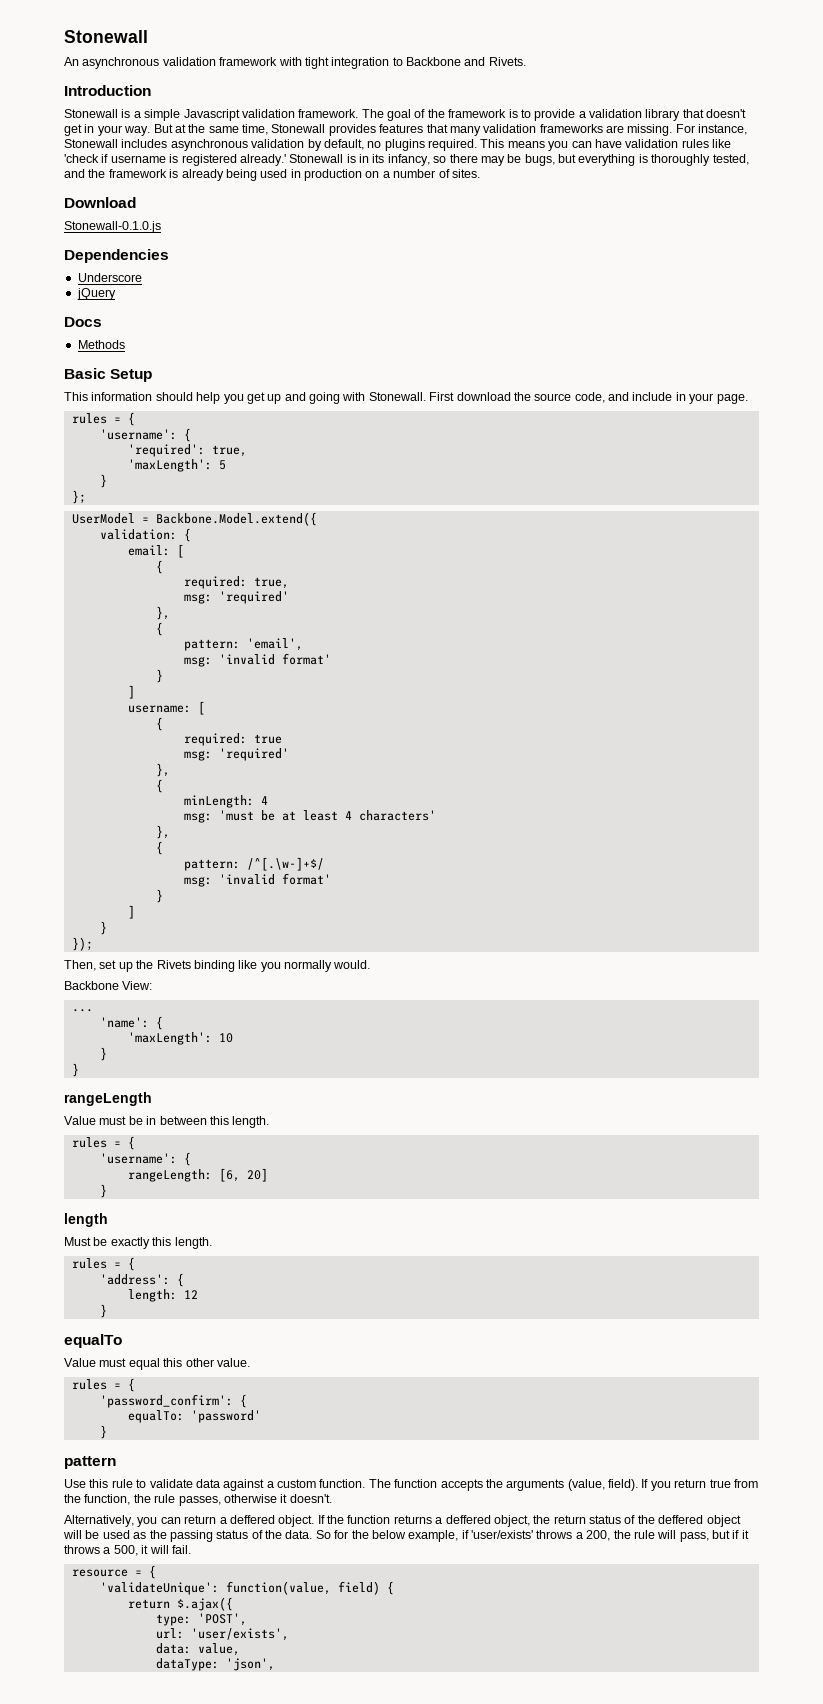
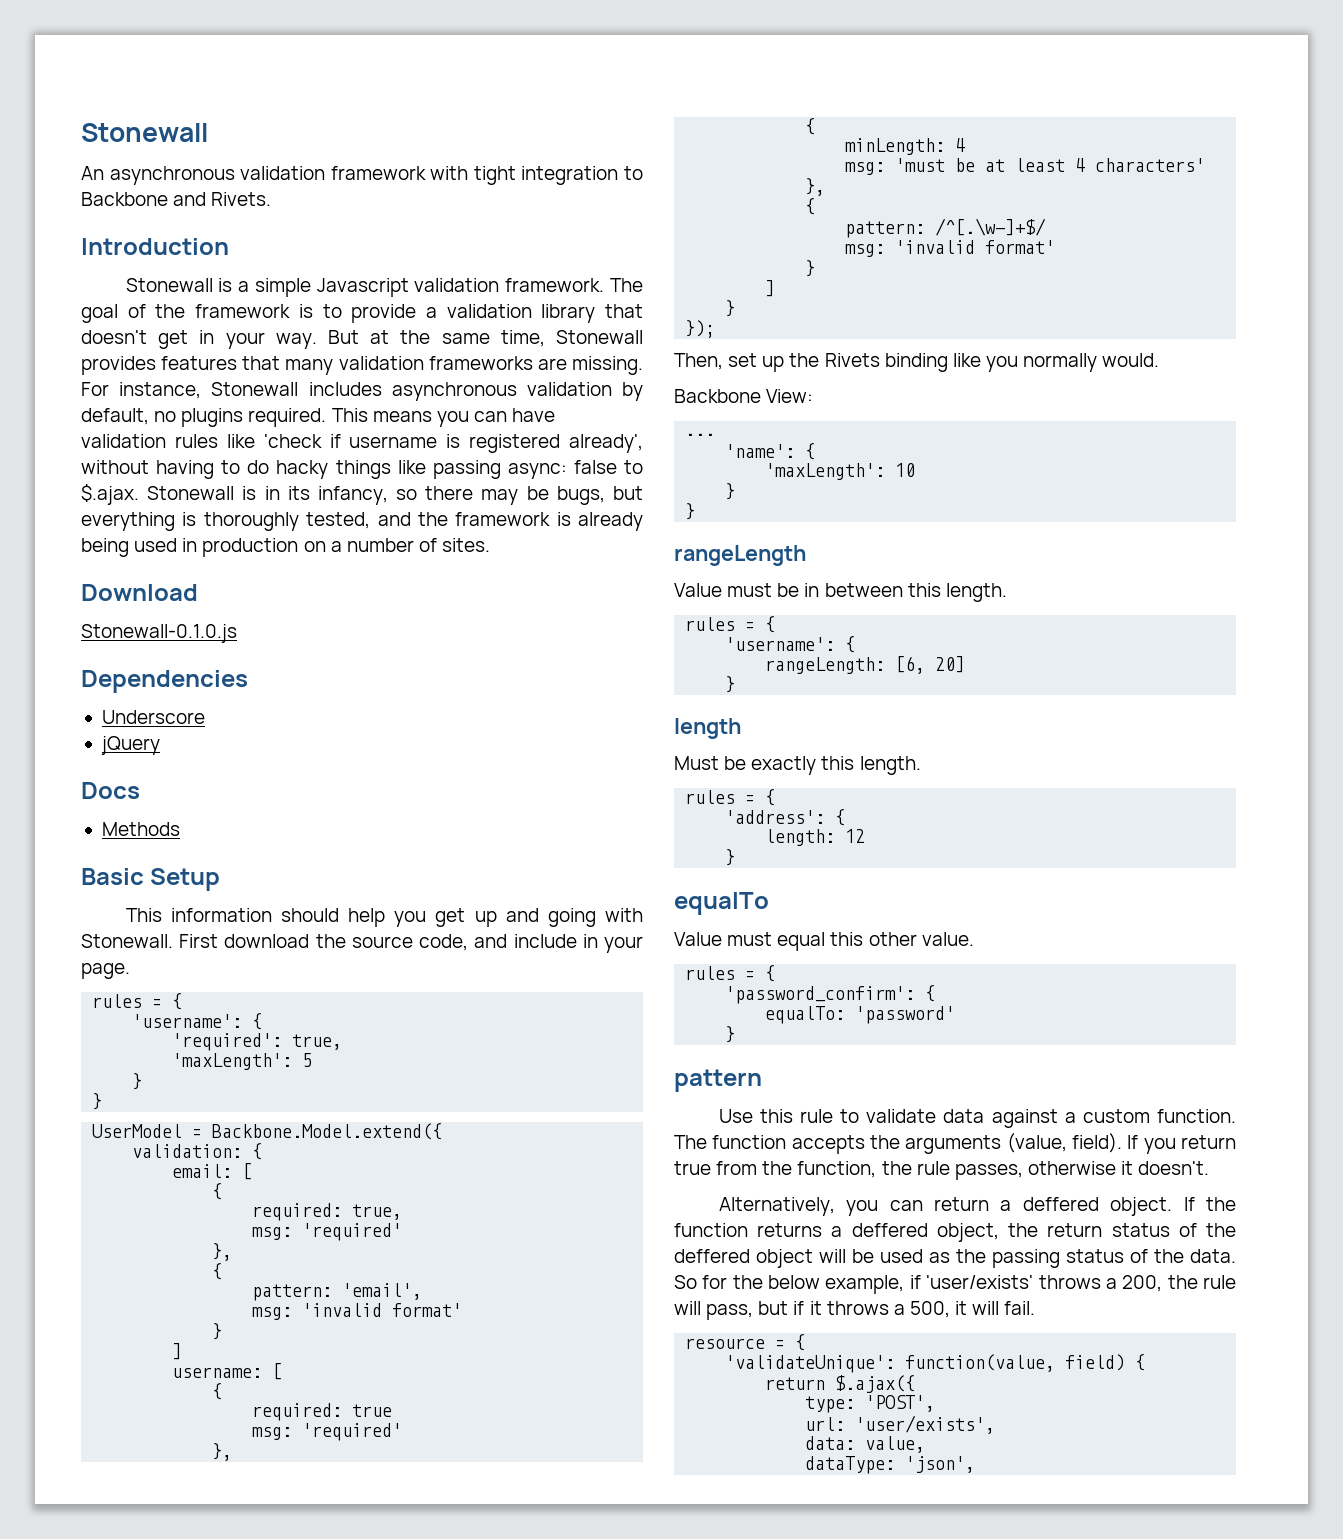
[239,154,286,166] already.' -> [569,434,643,453] [81,460,644,479] [81,484,139,505] already', without having to do hacky things like passing async: false to $.ajax.
[71,490,86,504] }; -> [92,1093,103,1110] }

